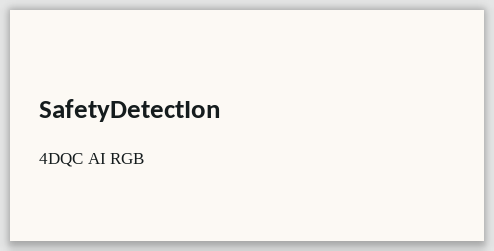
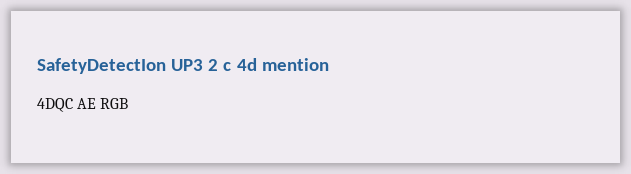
(220, 110) none -> [171,58,329,71] UP3 2 c 4d mention
[87,153,106,164] AI -> [77,98,97,109] AE

